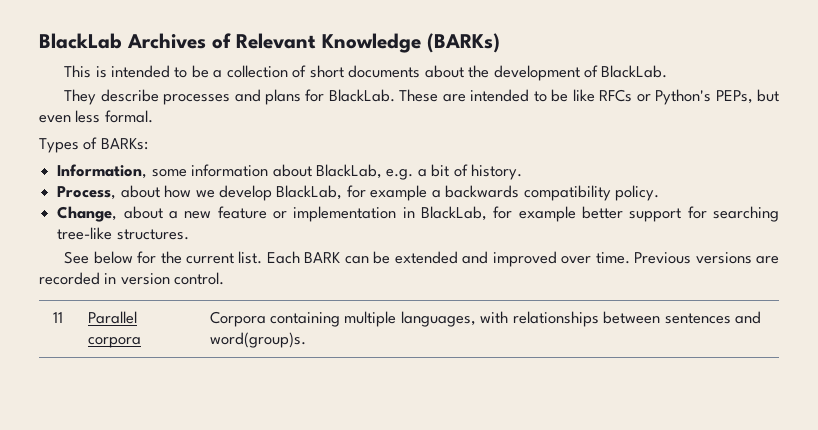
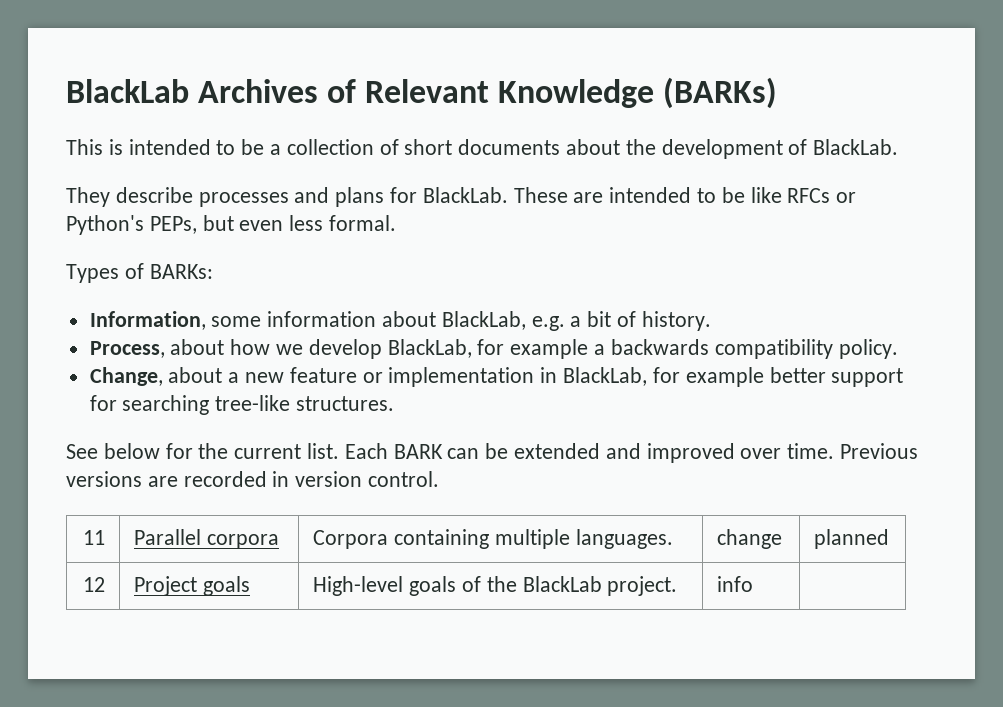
[400,311,762,327] [209,332,306,348] languages, with relationships between sentences and word(group)s. -> [575,529,673,549] [717,529,783,549] [814,529,890,549] [82,577,105,592] [134,576,251,596] [313,576,678,596] [717,576,754,592] languages. | change | planned // 12 | Project goals | High-level goals of the BlackLab project. | info |

